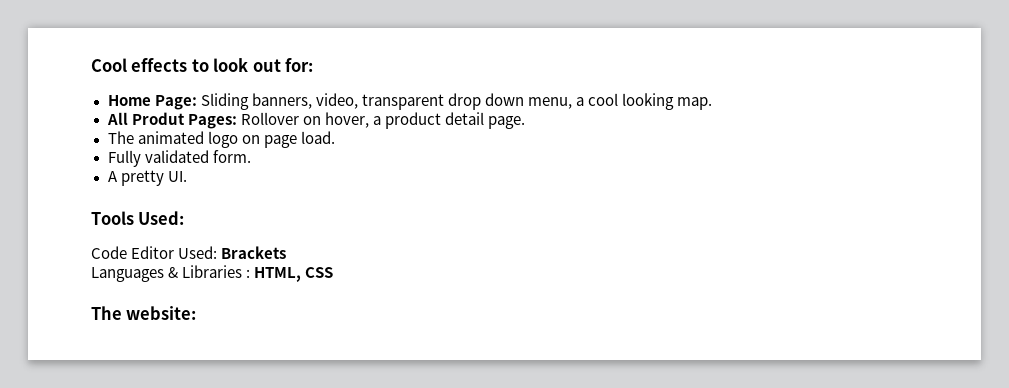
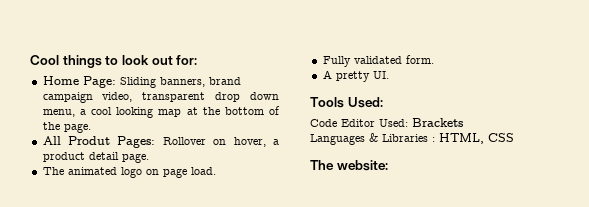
[131,58,188,72] effects -> [62,55,102,68] things
(312, 101) none -> [208,77,241,85] [42,92,93,103] brand campaign
[677,97,713,110] map. -> [158,106,280,117] [42,122,91,133] map at the bottom of the page.

